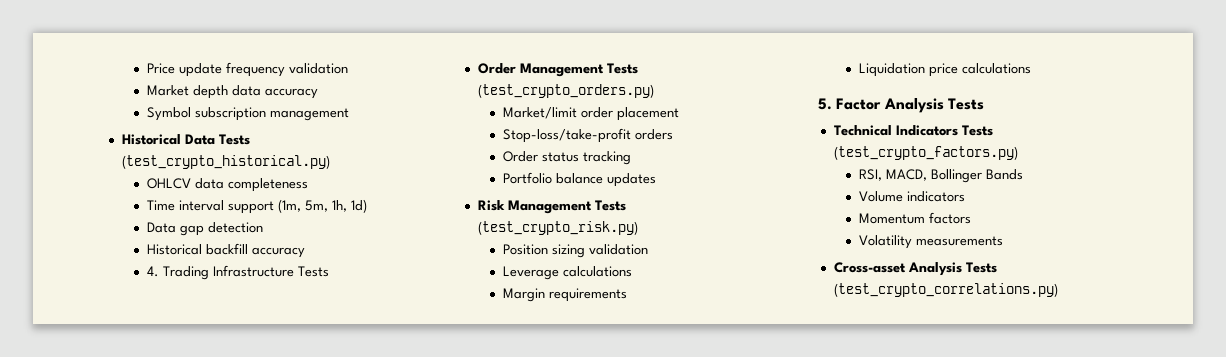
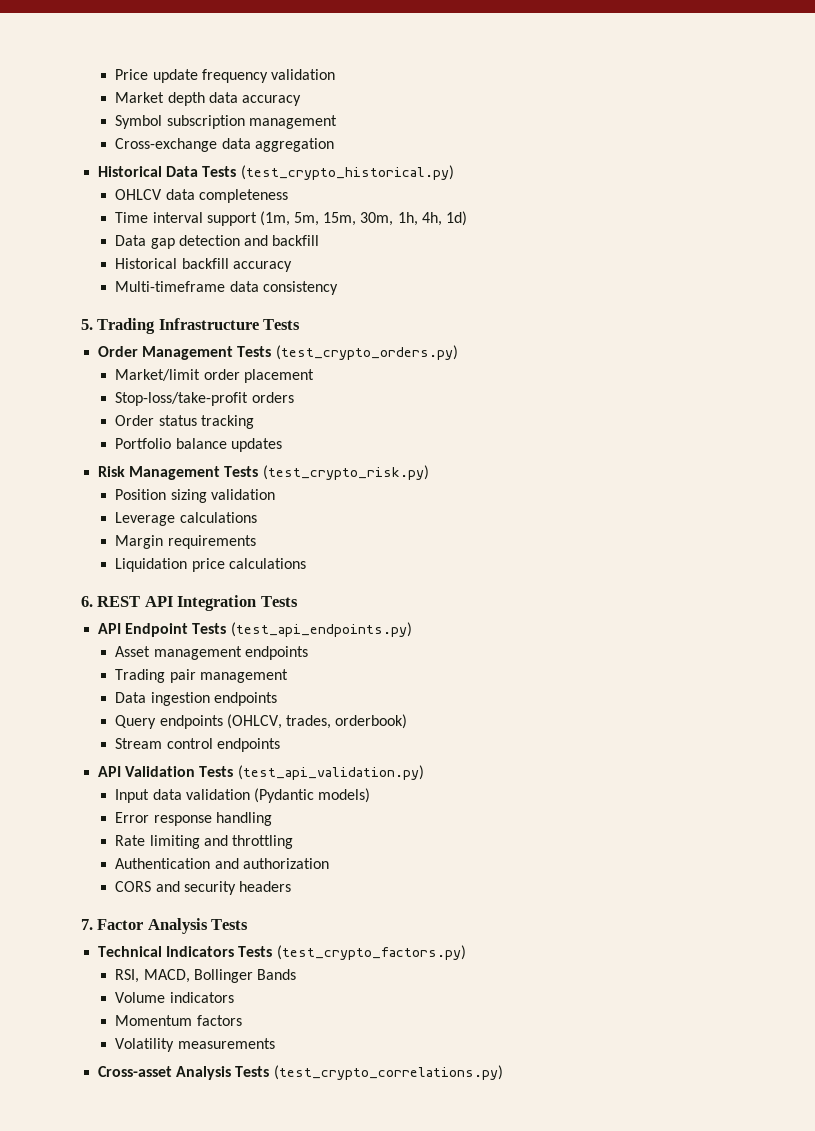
(350, 114) none -> [115,138,334,152] // Cross-exchange data aggregation
[332,200,348,212] 1h, -> [323,212,442,226] 15m, 30m, 1h, 4h,
(264, 227) none -> [243,235,320,246] and backfill
[147,266,160,277] 4. -> [115,281,338,295] [81,319,93,330] Multi-timeframe data consistency // 5.
[818,98,832,110] 5. -> [81,595,298,611] [98,622,412,637] [115,646,308,660] [115,669,288,683] [115,692,277,706] [115,714,408,729] [115,738,280,752] [98,765,424,780] [115,788,371,803] [115,812,272,826] [115,835,293,849] [115,858,329,869] [115,881,291,895] [81,919,93,930] 6. REST API Integration Tests // API Endpoint Tests (test_api_endpoints.py) // Asset management endpoints // Trading pair management // Data ingestion endpoints // Query endpoints (OHLCV, trades, orderbook) // Stream control endpoints // API Validation Tests (test_api_validation.py) // Input data validation (Pydantic models) // Error response handling // Rate limiting and throttling // Authentication and authorization // CORS and security headers // 7.

